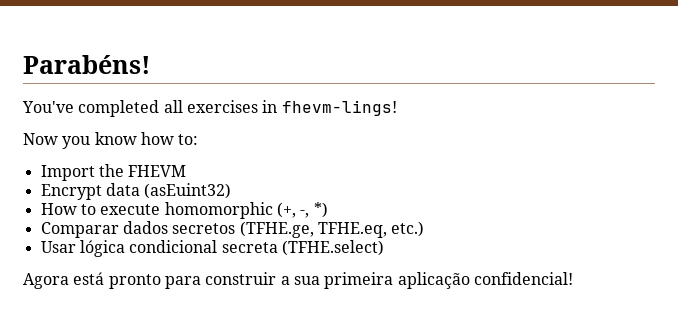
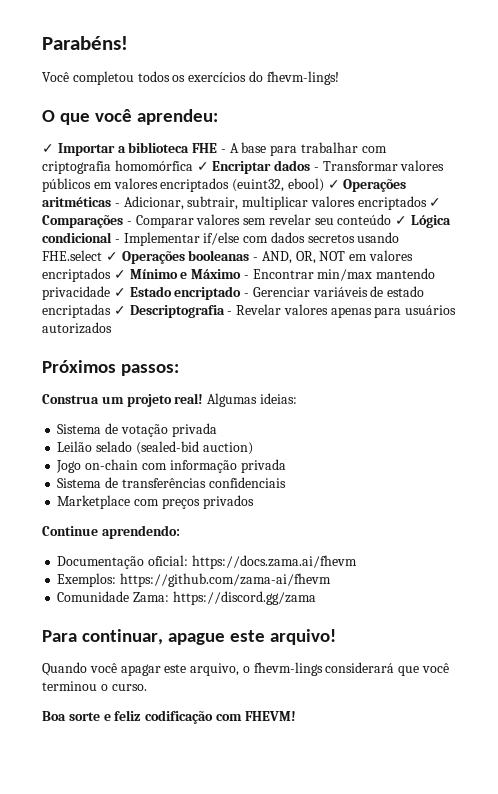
[22,100,397,117] [23,132,199,149] [40,164,187,181] [40,183,232,200] [40,202,328,219] [40,221,425,238] [40,240,384,257] [23,272,573,289] You've completed all exercises in fhevm-lings! // Now you know how to: // Import the FHEVM // Encrypt data (asEuint32) // How to execute homomorphic (+, -, *) // Comparar dados secretos (TFHE.ge, TFHE.eq, etc.) // Usar lógica condicional secreta (TFHE.select) // Agora está pronto para construir a sua primeira aplicação confidencial! -> [42,71,339,85] [42,109,218,125] [42,142,387,156] [42,160,445,174] [42,178,407,192] [42,196,442,210] [42,214,452,228] [42,232,400,246] [42,250,414,264] [42,268,436,282] [42,286,425,300] [42,304,457,318] [42,322,112,334] [42,360,179,376] [42,393,297,407] [57,423,217,437] [57,441,253,455] [56,459,286,473] [57,477,286,488] [57,495,254,509] [42,525,180,539] [57,555,357,569] [57,573,332,587] [57,591,316,605] [42,629,336,645] [42,662,450,676] [42,681,147,691] [42,710,296,724] Você completou todos os exercícios do fhevm-lings! // O que você aprendeu: // ✓ Importar a biblioteca FHE - A base para trabalhar com criptografia homomórfica ✓ Encriptar dados - Transformar valores públicos em valores encriptados (euint32, ebool) ✓ Operações aritméticas - Adicionar, subtrair, multiplicar valores encriptados ✓ Comparações - Comparar valores sem revelar seu conteúdo ✓ Lógica condicional - Implementar if/else com dados secretos usando FHE.select ✓ Operações booleanas - AND, OR, NOT em valores encriptados ✓ Mínimo e Máximo - Encontrar min/max mantendo privacidade ✓ Estado encriptado - Gerenciar variáveis de estado encriptadas ✓ Descriptografia - Revelar valores apenas para usuários autorizados // Próximos passos: // Construa um projeto real! Algumas ideias: // Sistema de votação privada // Leilão selado (sealed-bid auction) // Jogo on-chain com informação privada // Sistema de transferências confidenciais // Marketplace com preços privados // Continue aprendendo: // Documentação oficial: https://docs.zama.ai/fhevm // Exemplos: https://github.com/zama-ai/fhevm // Comunidade Zama: https://discord.gg/zama // Para continuar, apague este arquivo! // Quando você apagar este arquivo, o fhevm-lings considerará que você terminou o curso. // Boa sorte e feliz codificação com FHEVM!

